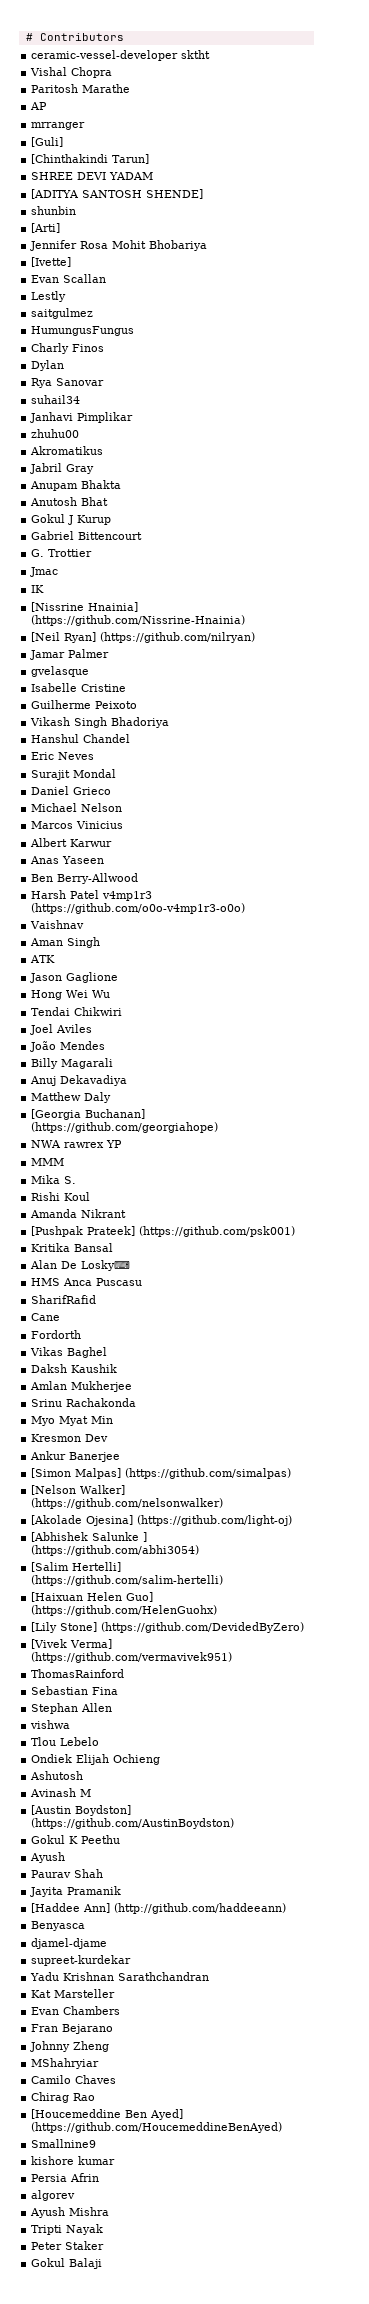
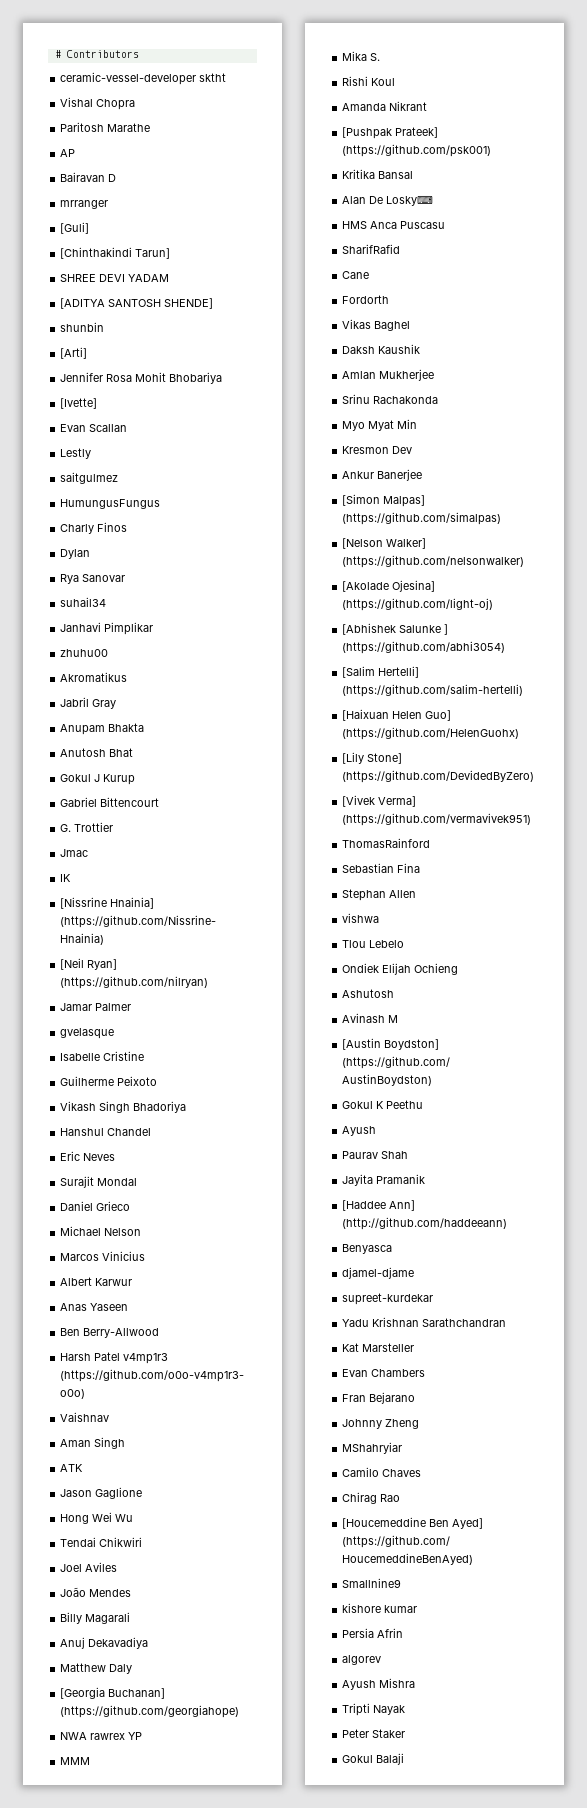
(48, 106) none -> [60,172,117,182] // Bairavan D

